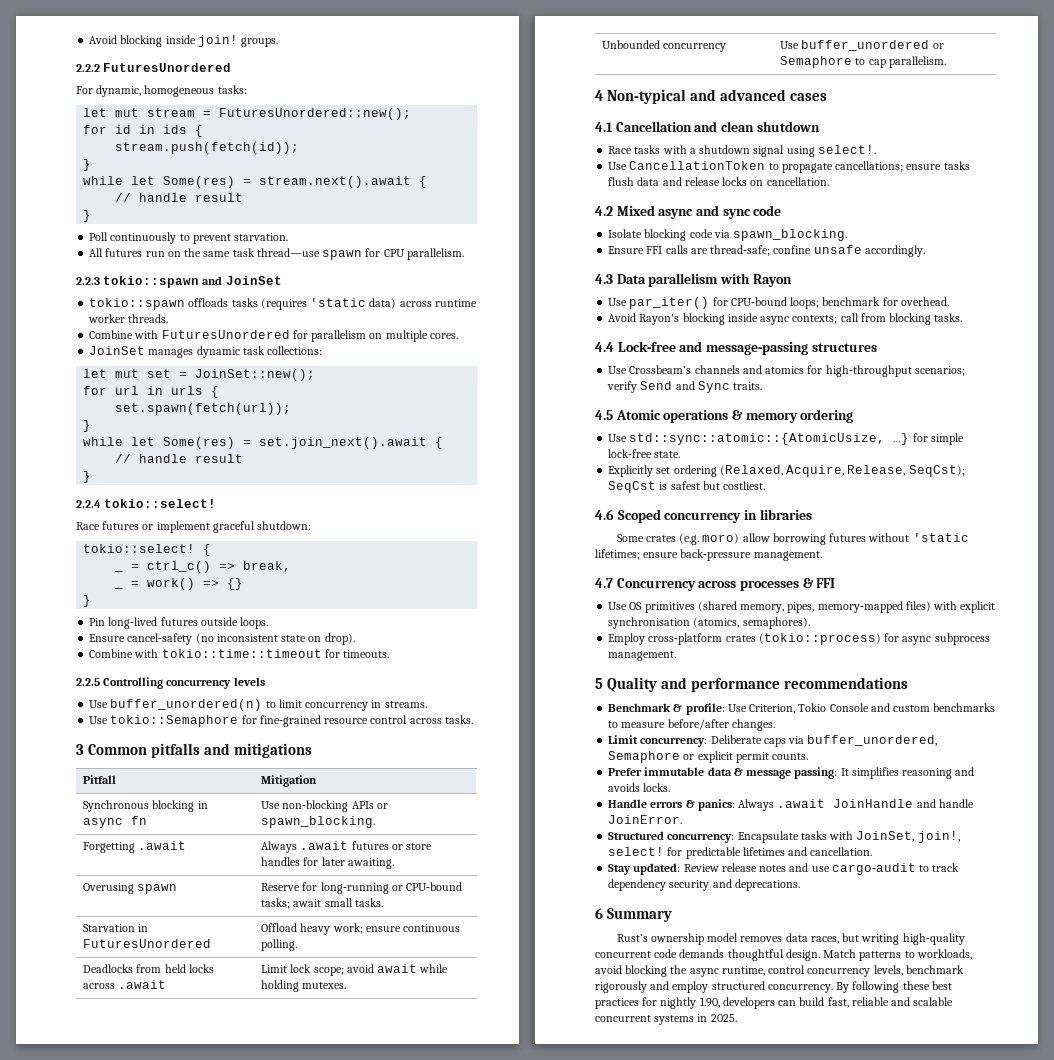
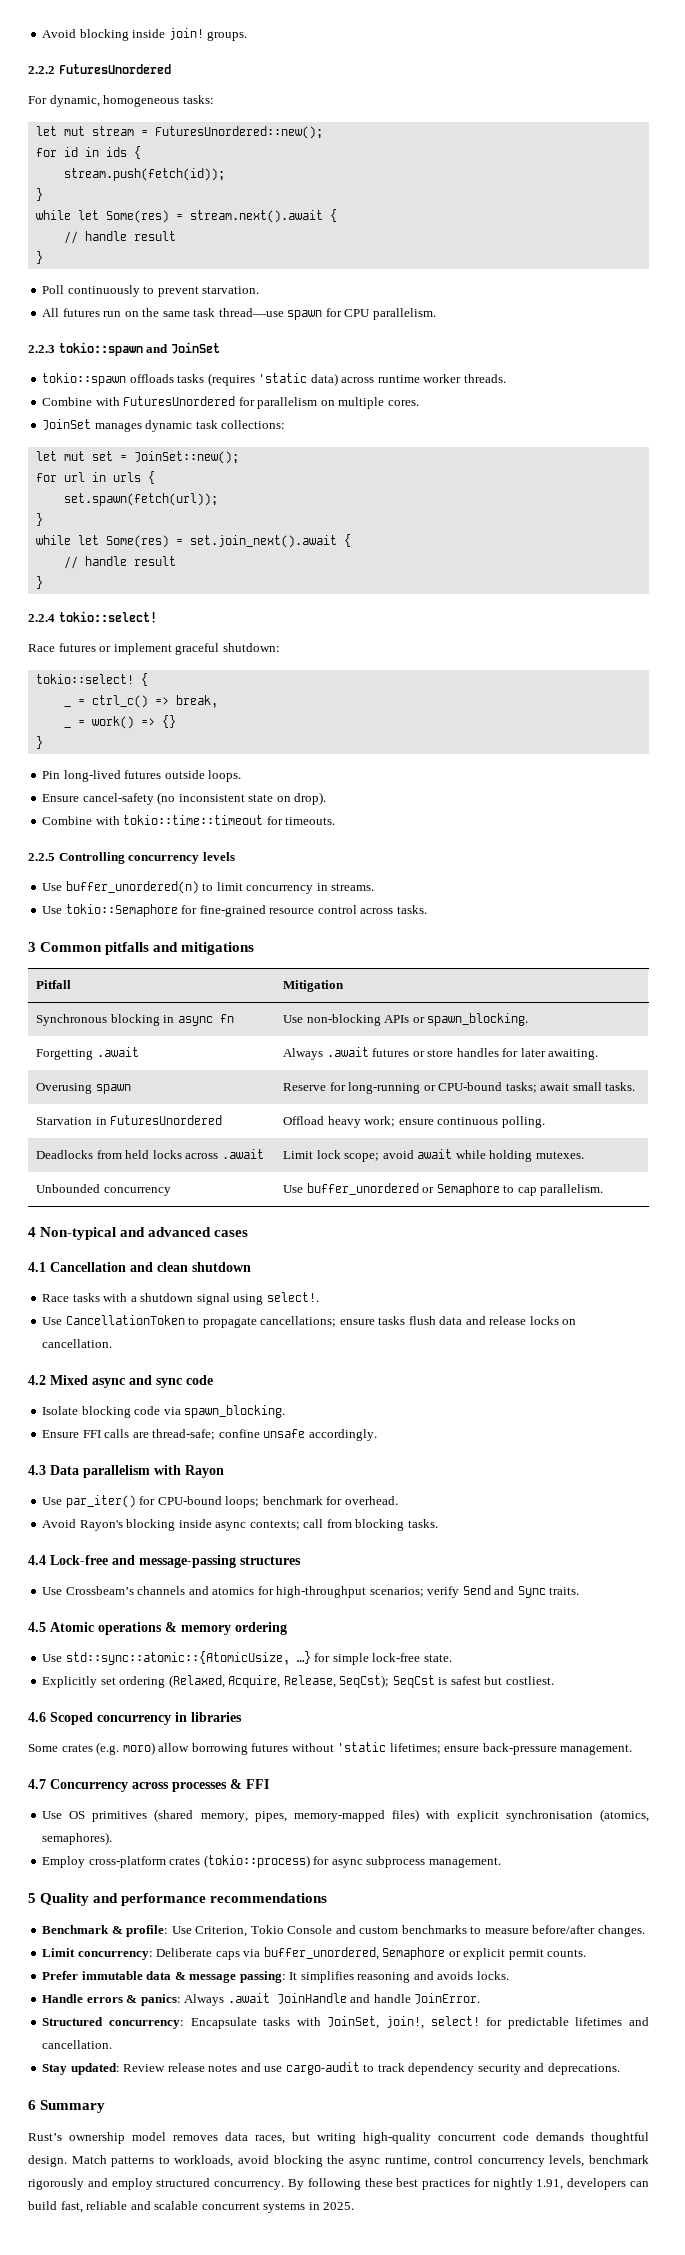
[699,997,720,1008] 1.90, -> [536,2179,564,2190] 1.91,

